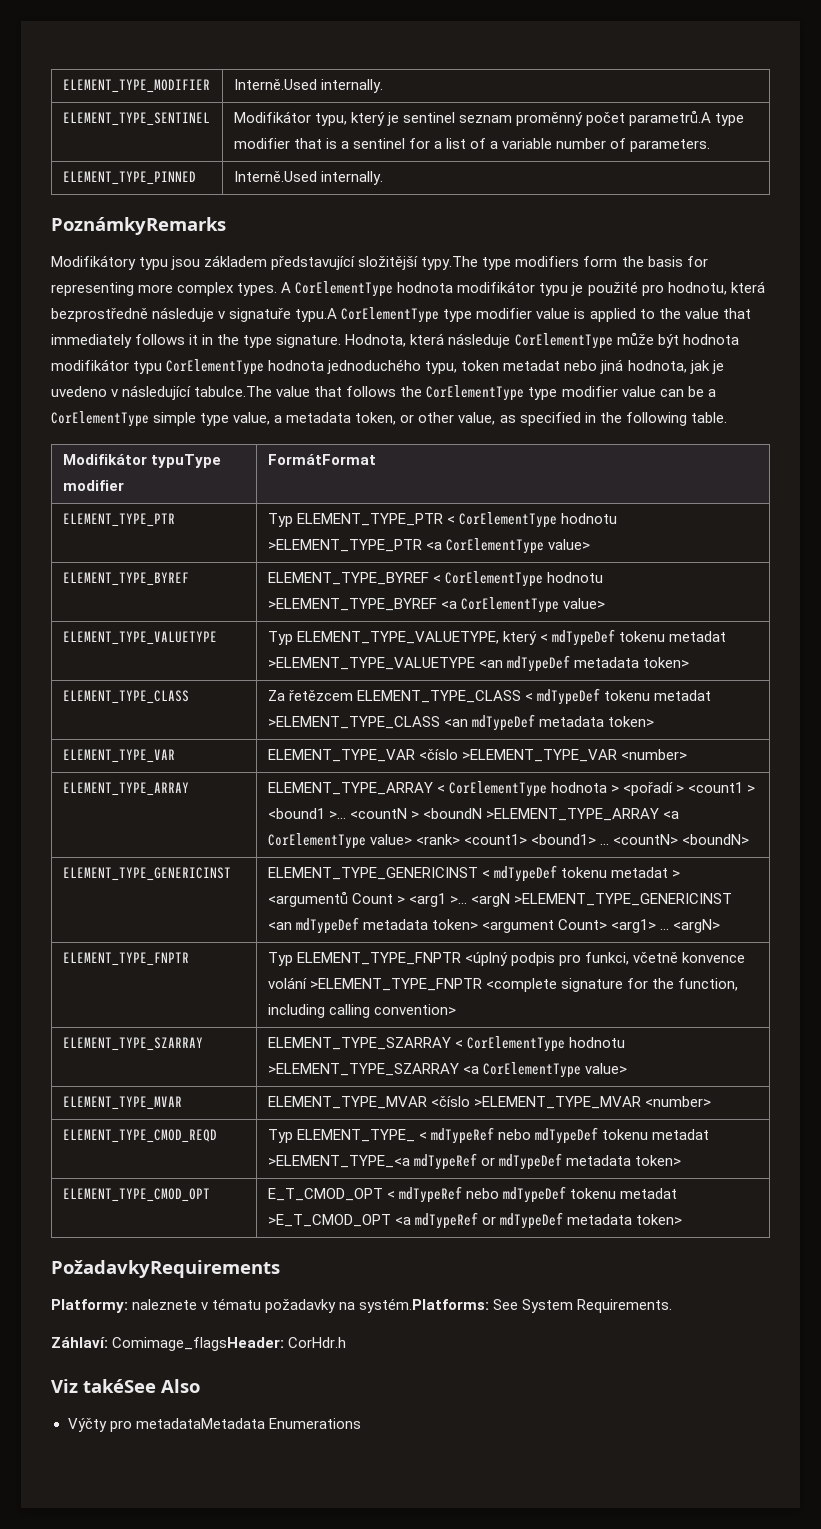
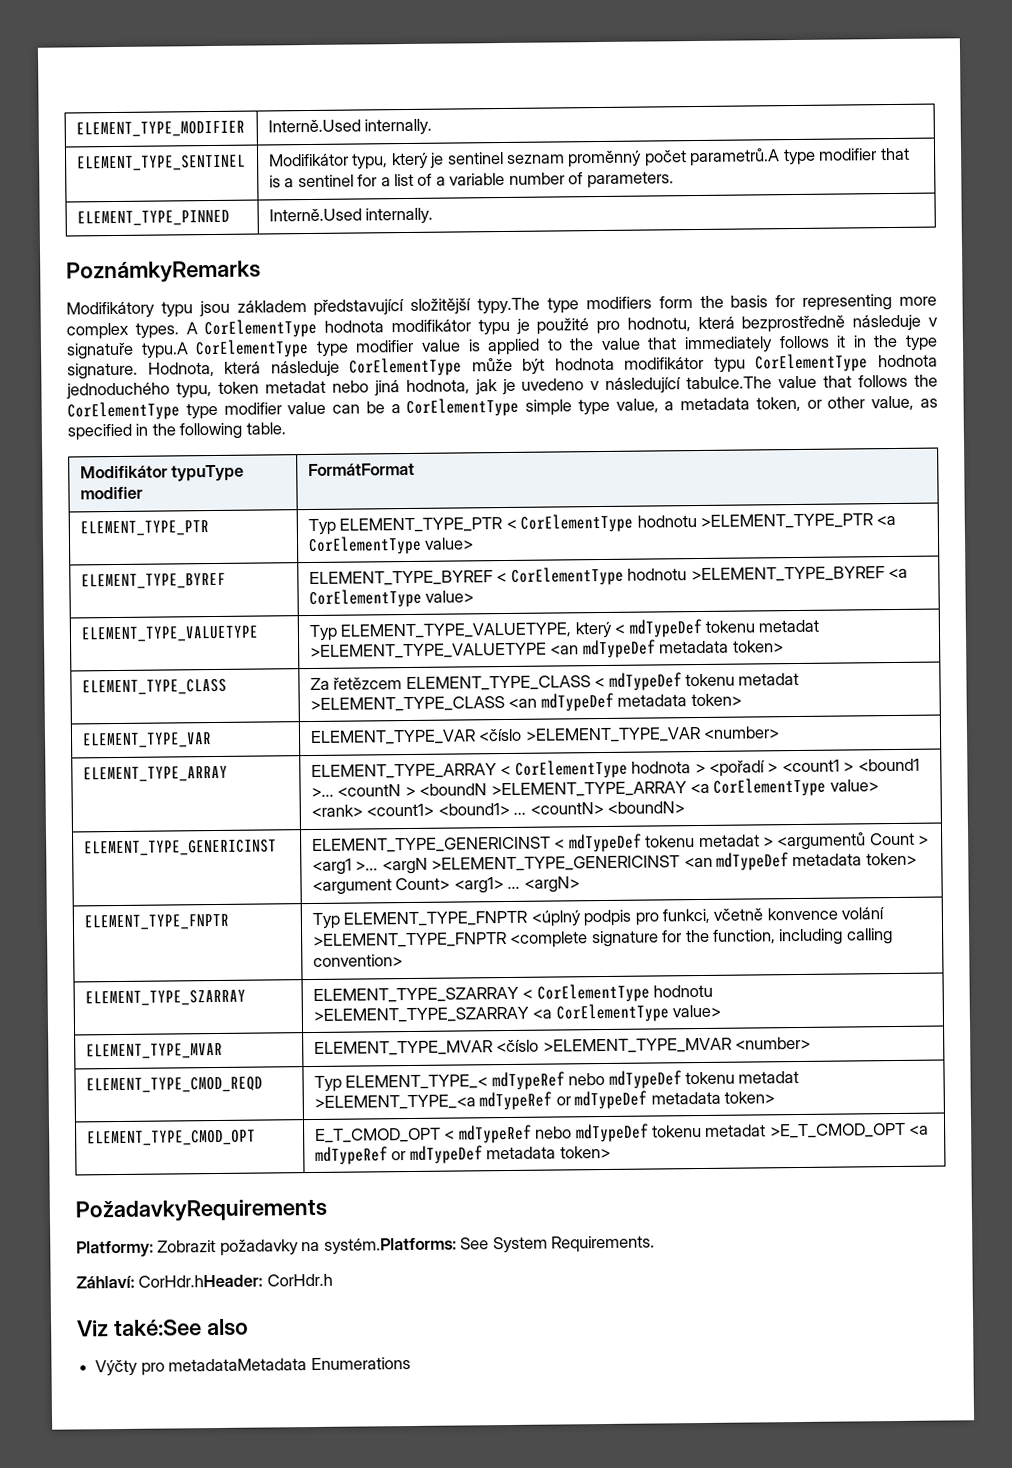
[296,1129,427,1142] ELEMENT_TYPE_ < -> [345,1074,489,1090] ELEMENT_TYPE_<
[132,1298,262,1310] naleznete v tématu -> [157,1240,217,1253] Zobrazit
[112,1337,285,1351] Comimage_flagsHeader: -> [138,1274,264,1288] CorHdr.hHeader:
[83,1379,200,1393] takéSee Also -> [113,1318,249,1337] také:See also

